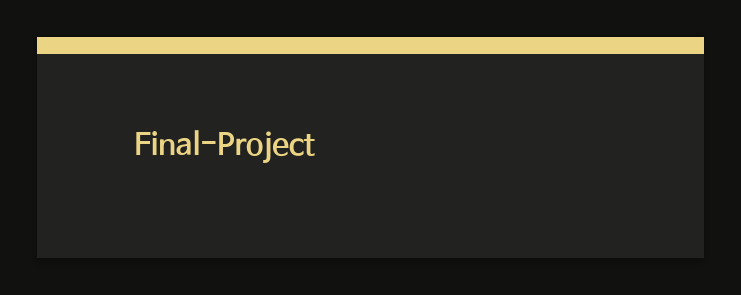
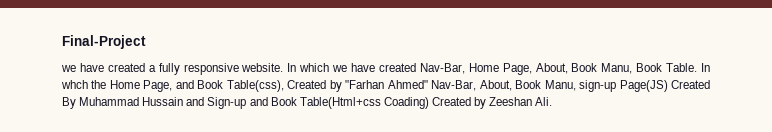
(315, 147) none -> [61,63,710,75] [61,80,710,92] [62,97,553,109] // we have created a fully responsive website. In which we have created Nav-Bar, Home Page, About, Book Manu, Book Table. In whch the Home Page, and Book Table(css), Created by "Farhan Ahmed" Nav-Bar, About, Book Manu, sign-up Page(JS) Created By Muhammad Hussain and Sign-up and Book Table(Html+css Coading) Created by Zeeshan Ali.

